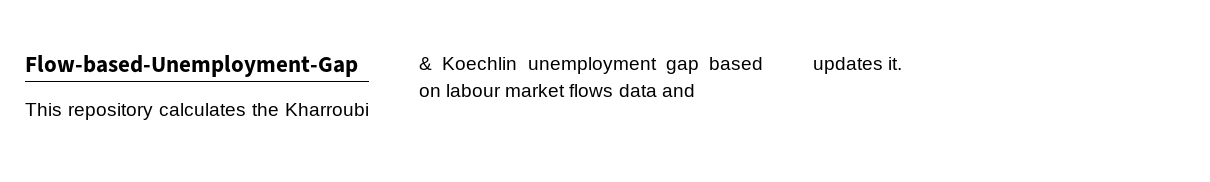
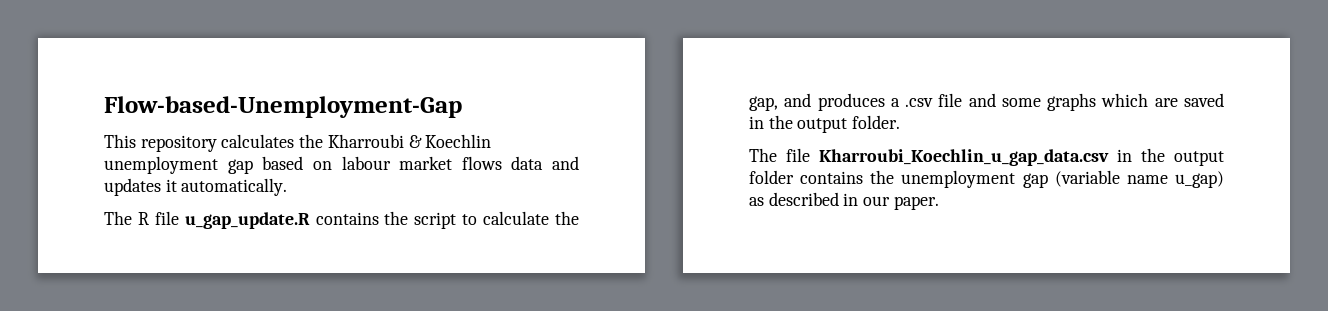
[888,57,903,70] it. -> [165,178,288,196] [104,211,580,229] [749,93,1224,111] [749,115,901,133] [749,148,1224,166] [749,170,1224,188] [749,192,939,210] it automatically. // The R file u_gap_update.R contains the script to calculate the gap, and produces a .csv file and some graphs which are saved in the output folder. // The file Kharroubi_Koechlin_u_gap_data.csv in the output folder contains the unemployment gap (variable name u_gap) as described in our paper.

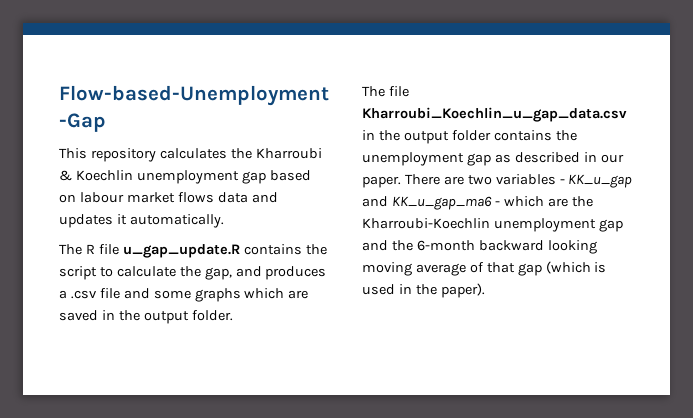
[1054,170,1224,188] (variable name u_gap) -> (491, 159) none
(939, 203) none -> [404,174,633,188] [362,196,593,210] [362,218,623,232] [362,240,597,254] [362,261,607,276] [362,283,485,298] There are two variables - KK_u_gap and KK_u_gap_ma6 - which are the Kharroubi-Koechlin unemployment gap and the 6-month backward looking moving average of that gap (which is used in the paper).

